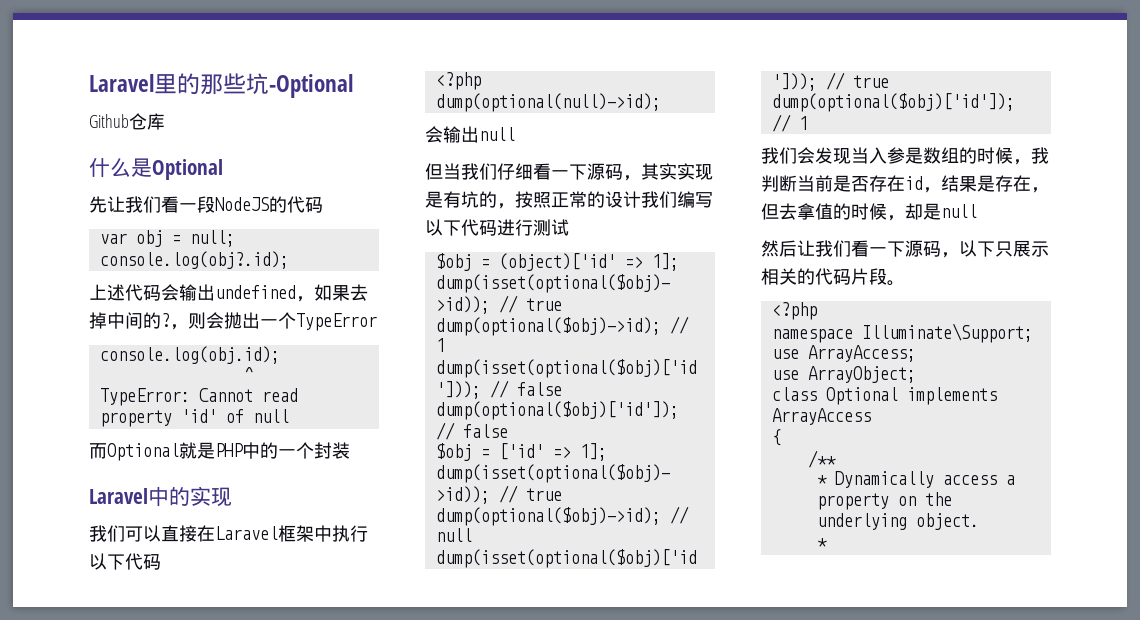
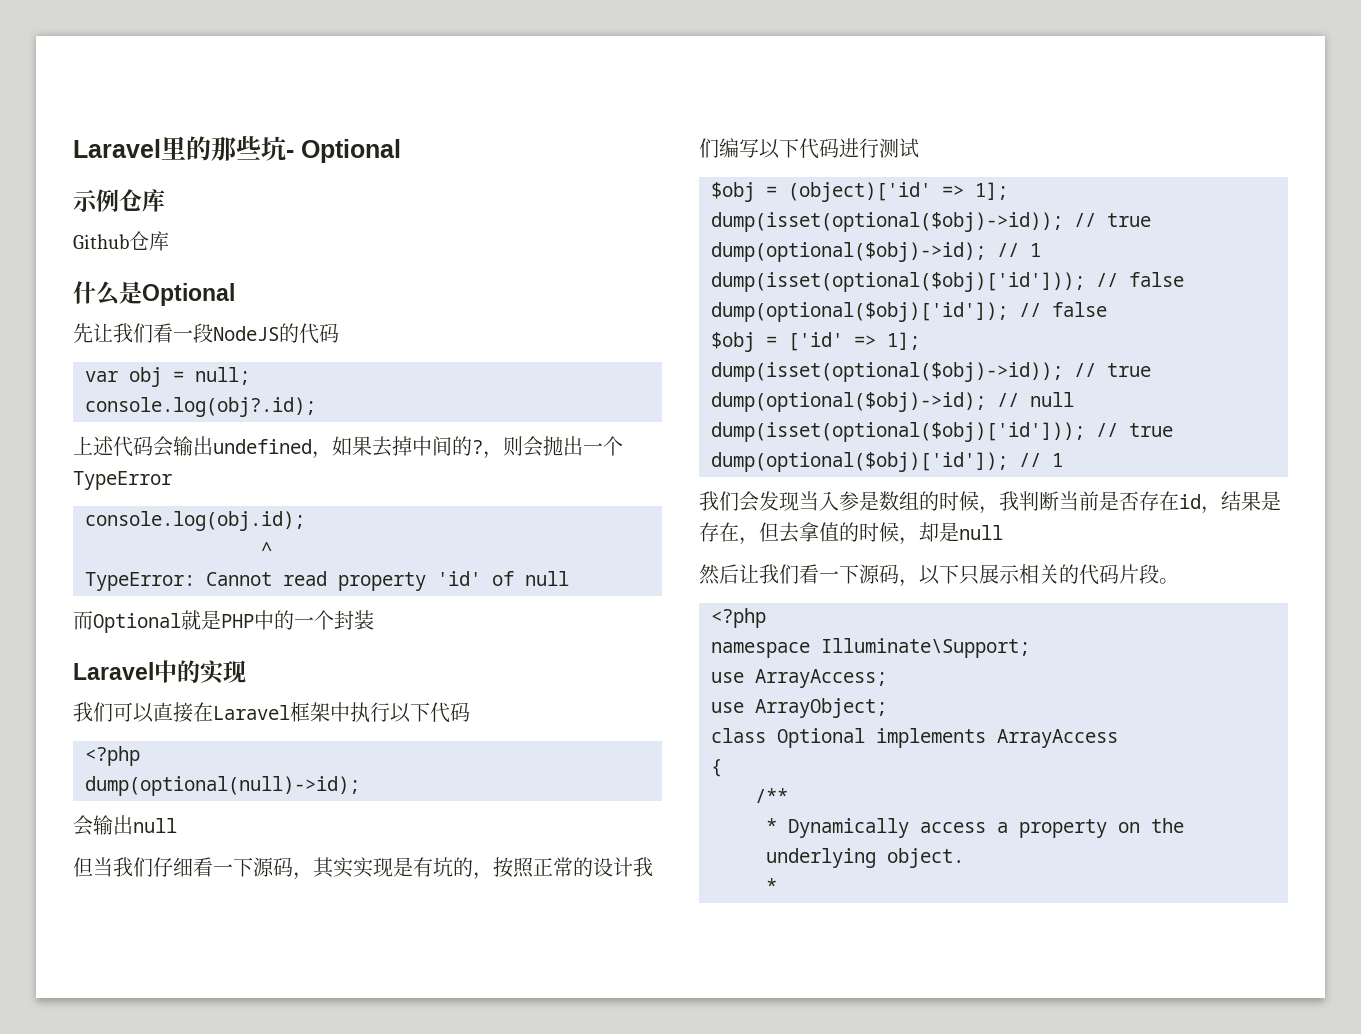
[269,74,353,98] -Optional -> [286,139,401,163] [73,189,165,212] - Optional // 示例仓库

